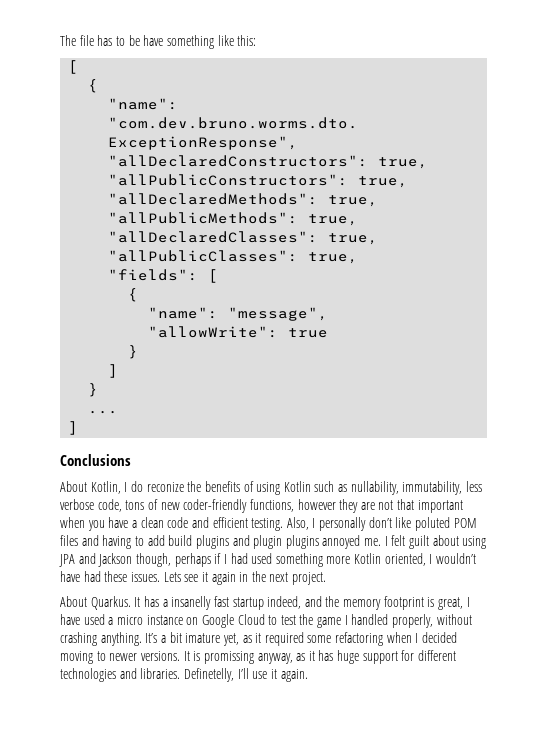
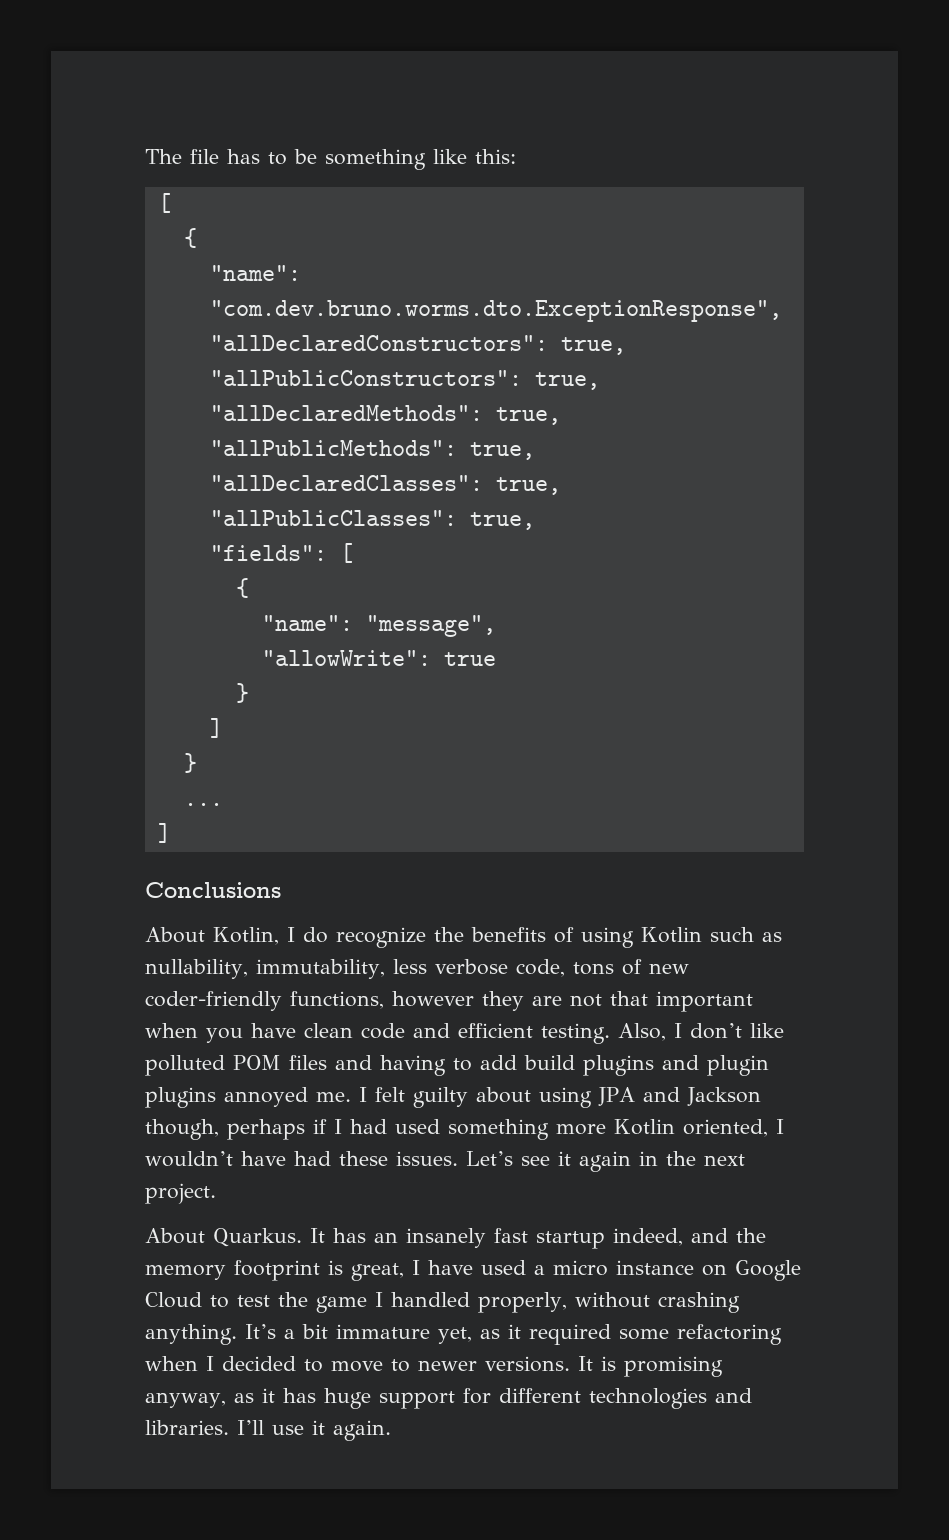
[143,35,164,46] have -> (317, 156) none
[146,482,184,492] reconize -> [336,927,426,948] recognize
[131,520,137,528] a -> (296, 1030) none
[319,517,367,531] personally -> (682, 1030) none
[415,517,451,531] poluted -> [145,1055,225,1076] polluted
[409,535,430,549] guilt -> [413,1087,468,1108] guilty
[163,572,181,582] Lets -> [466,1151,513,1166] Let’s
[162,596,212,610] a insanelly -> [374,1228,486,1248] an insanely
[185,633,221,643] imature -> [336,1324,430,1339] immature
[60,651,93,664] moving -> [304,1359,383,1372] to move
[203,651,254,664] promissing -> [624,1356,723,1377] promising
[183,668,234,682] Definetelly, -> (229, 1427) none

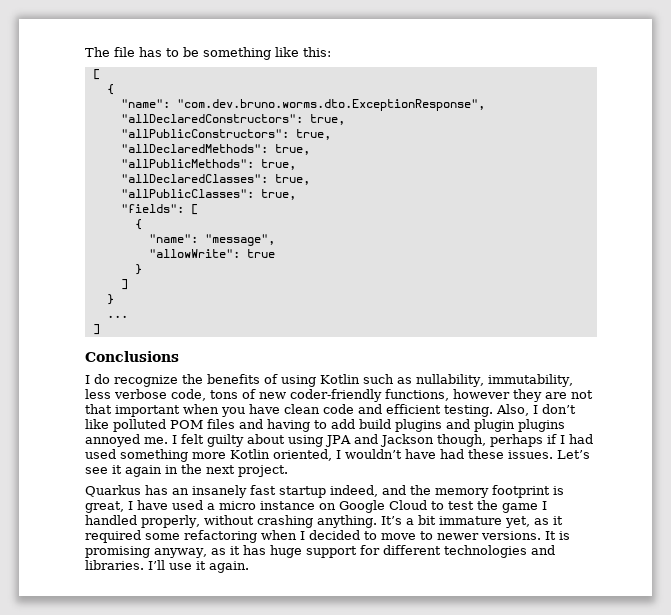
[145,927,279,945] About Kotlin, -> (179, 356) none
[145,1228,325,1247] About Quarkus. It -> [85,485,141,497] Quarkus

